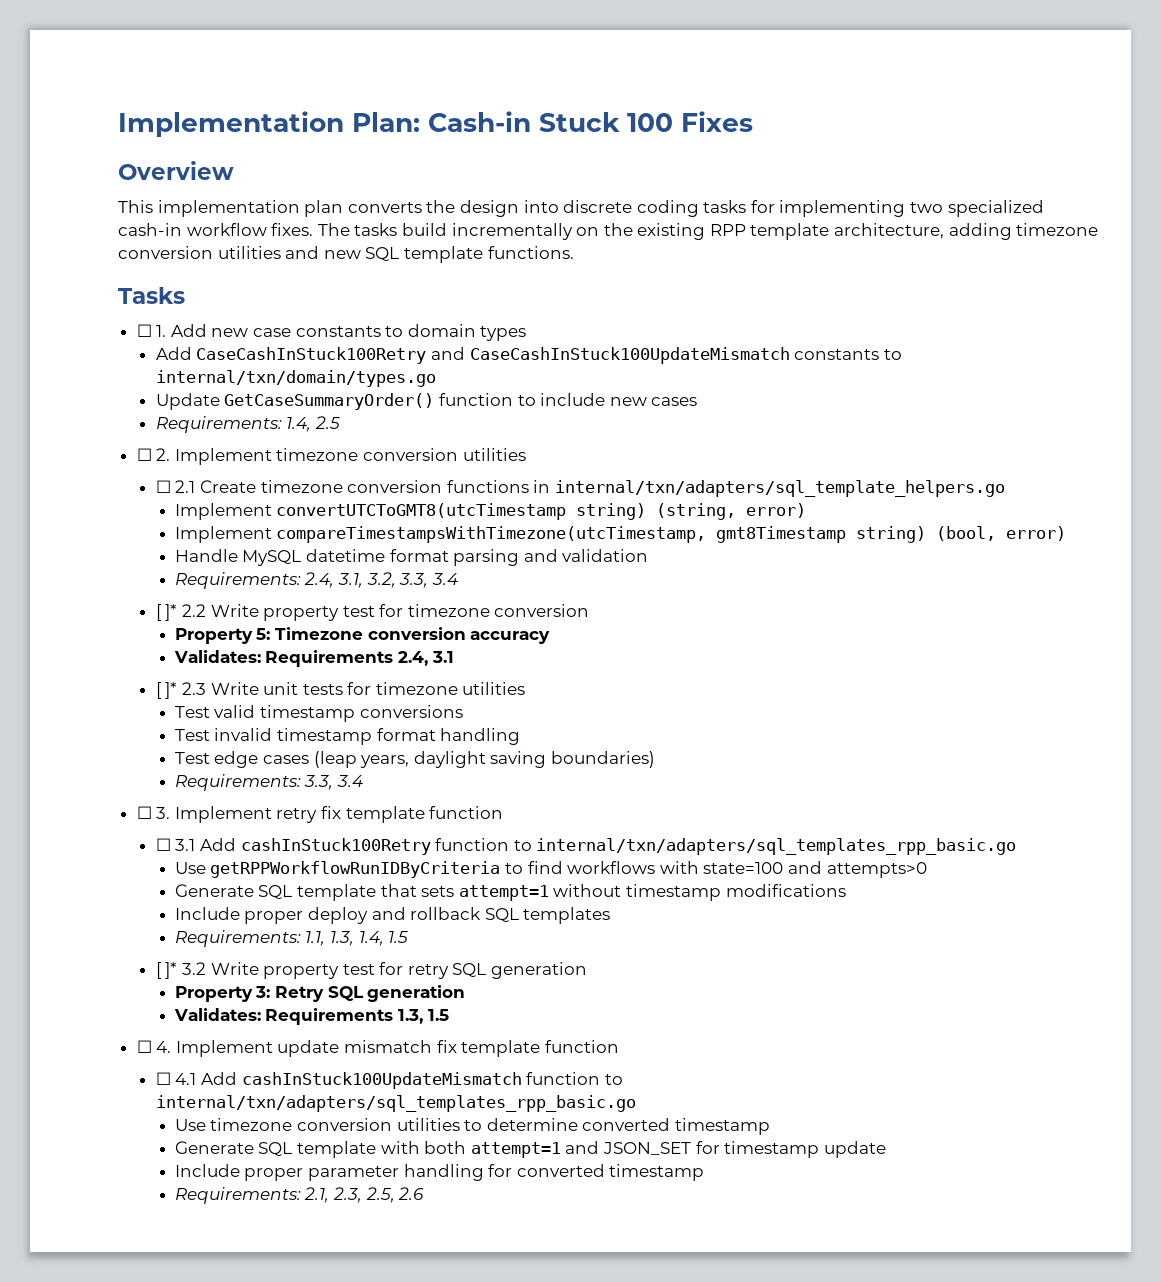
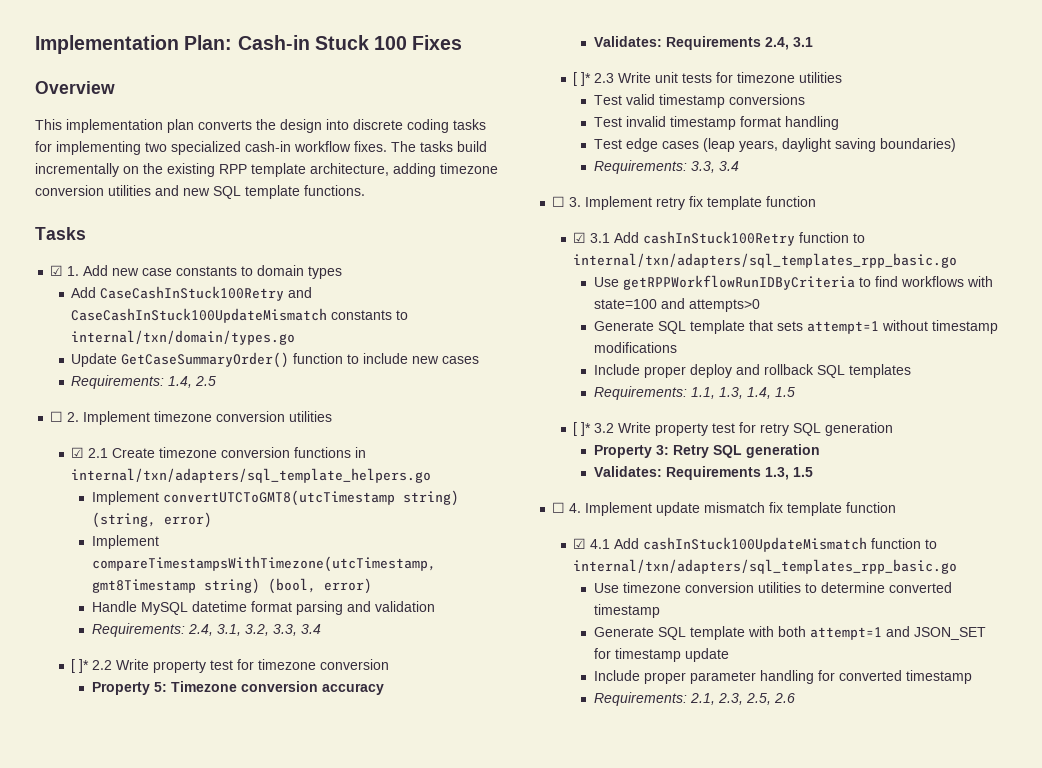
[136,324,152,337] ☐ -> [50,265,64,276] ☑
[155,480,171,493] ☐ -> [71,447,85,458] ☑
[155,838,171,851] ☐ -> [573,232,587,243] ☑
[155,1072,171,1085] ☐ -> [573,538,587,549] ☑

